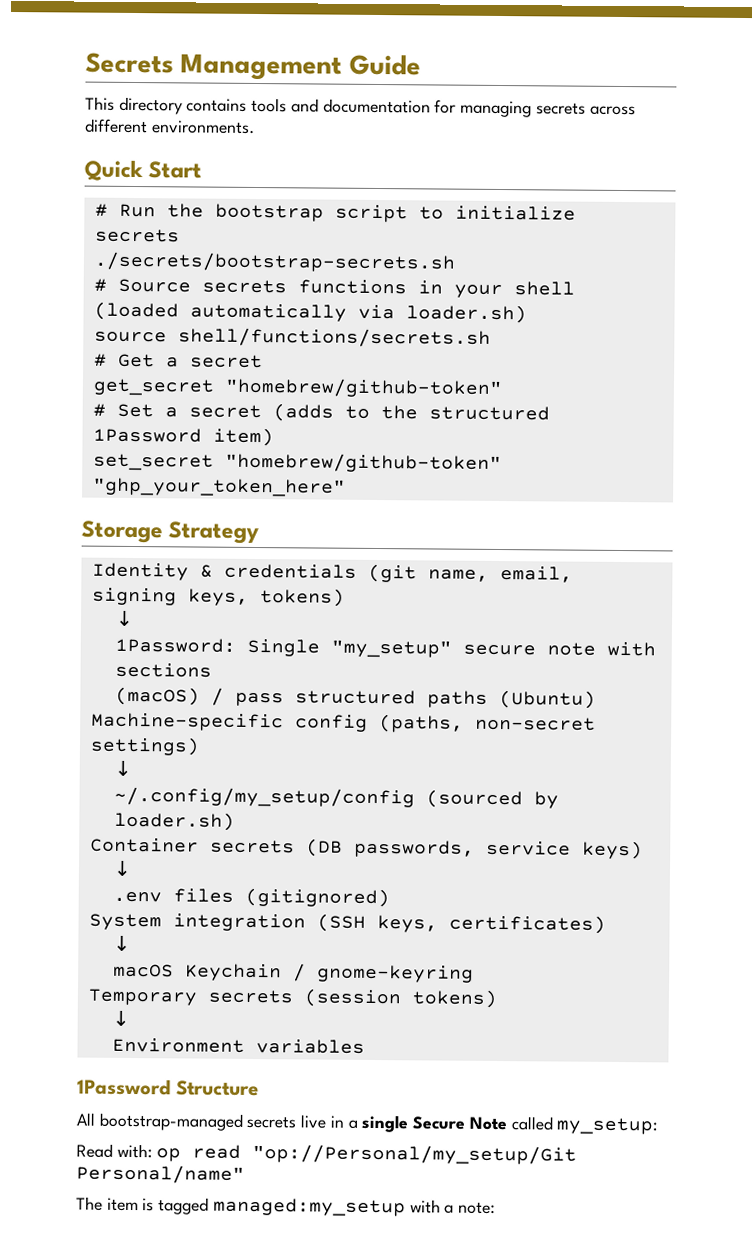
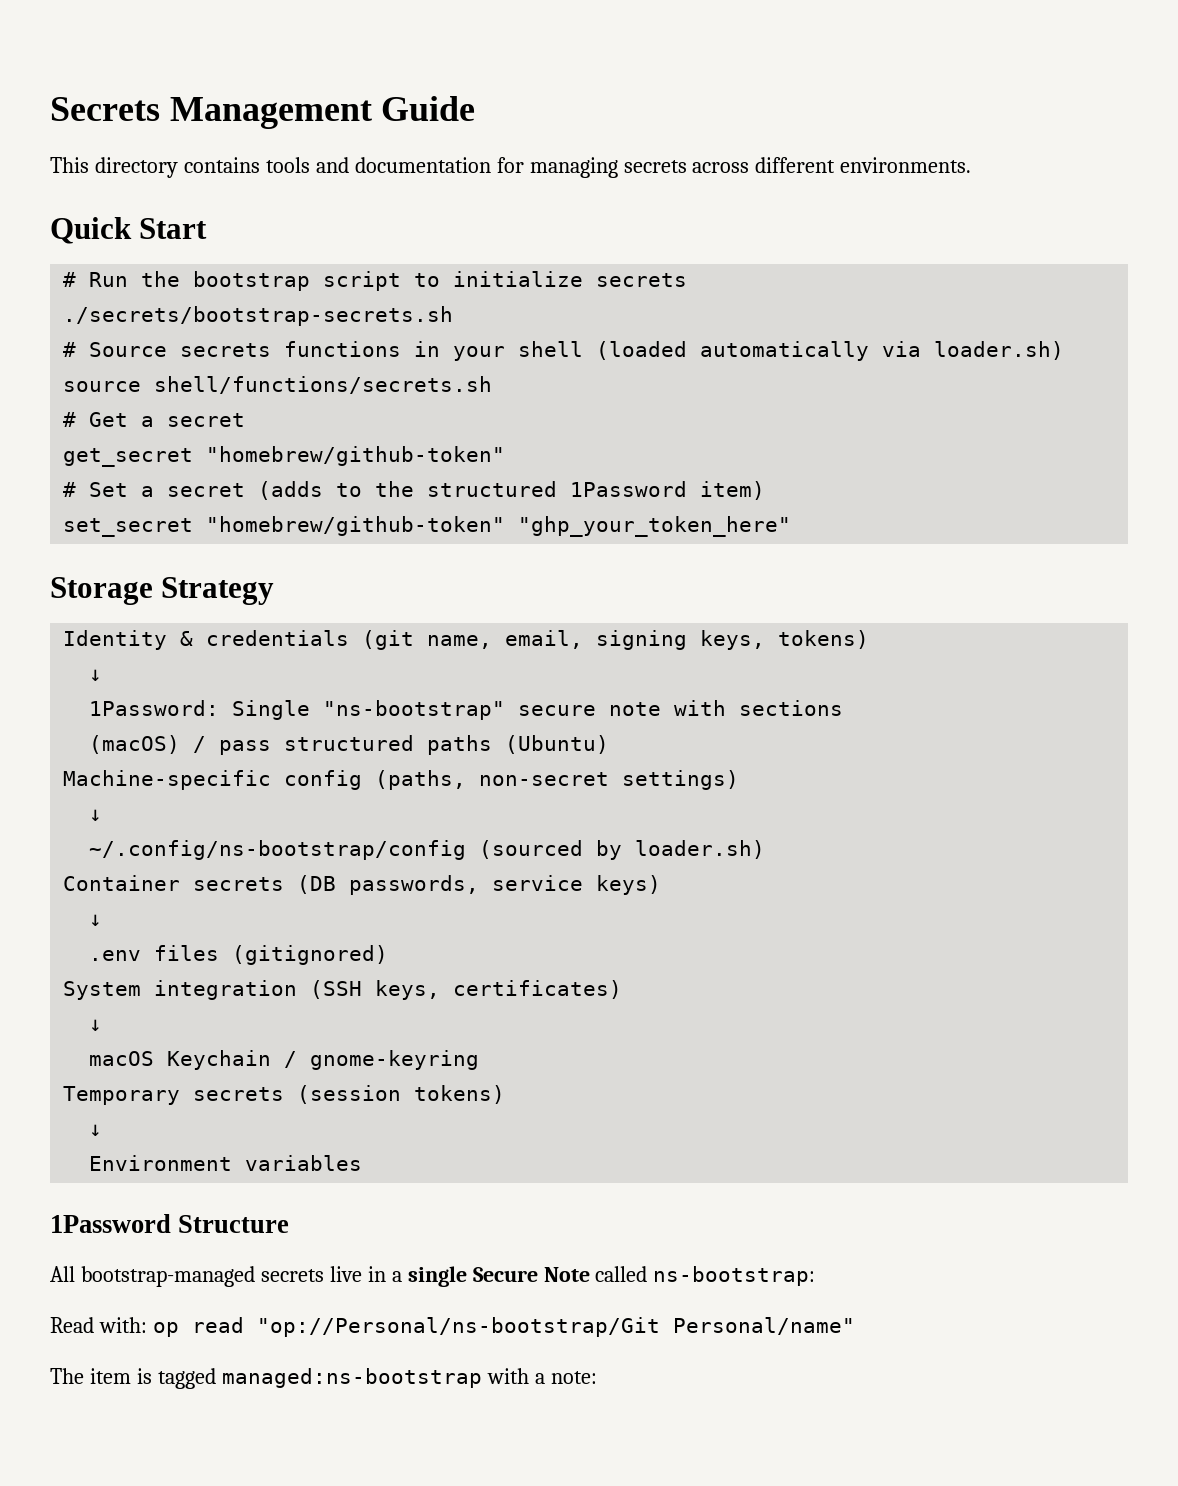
[330,639,452,658] "my_setup" -> [323,700,506,720] "ns-bootstrap"
[113,786,415,808] ~/.config/my_setup/config -> [89,840,467,860] ~/.config/ns-bootstrap/config
[556,1117,659,1135] my_setup: -> [653,1266,816,1286] ns-bootstrap:
[252,1144,578,1165] "op://Personal/my_setup/Git -> [256,1317,660,1337] "op://Personal/ns-bootstrap/Git
[212,1197,406,1217] managed:my_setup -> [221,1368,482,1388] managed:ns-bootstrap

